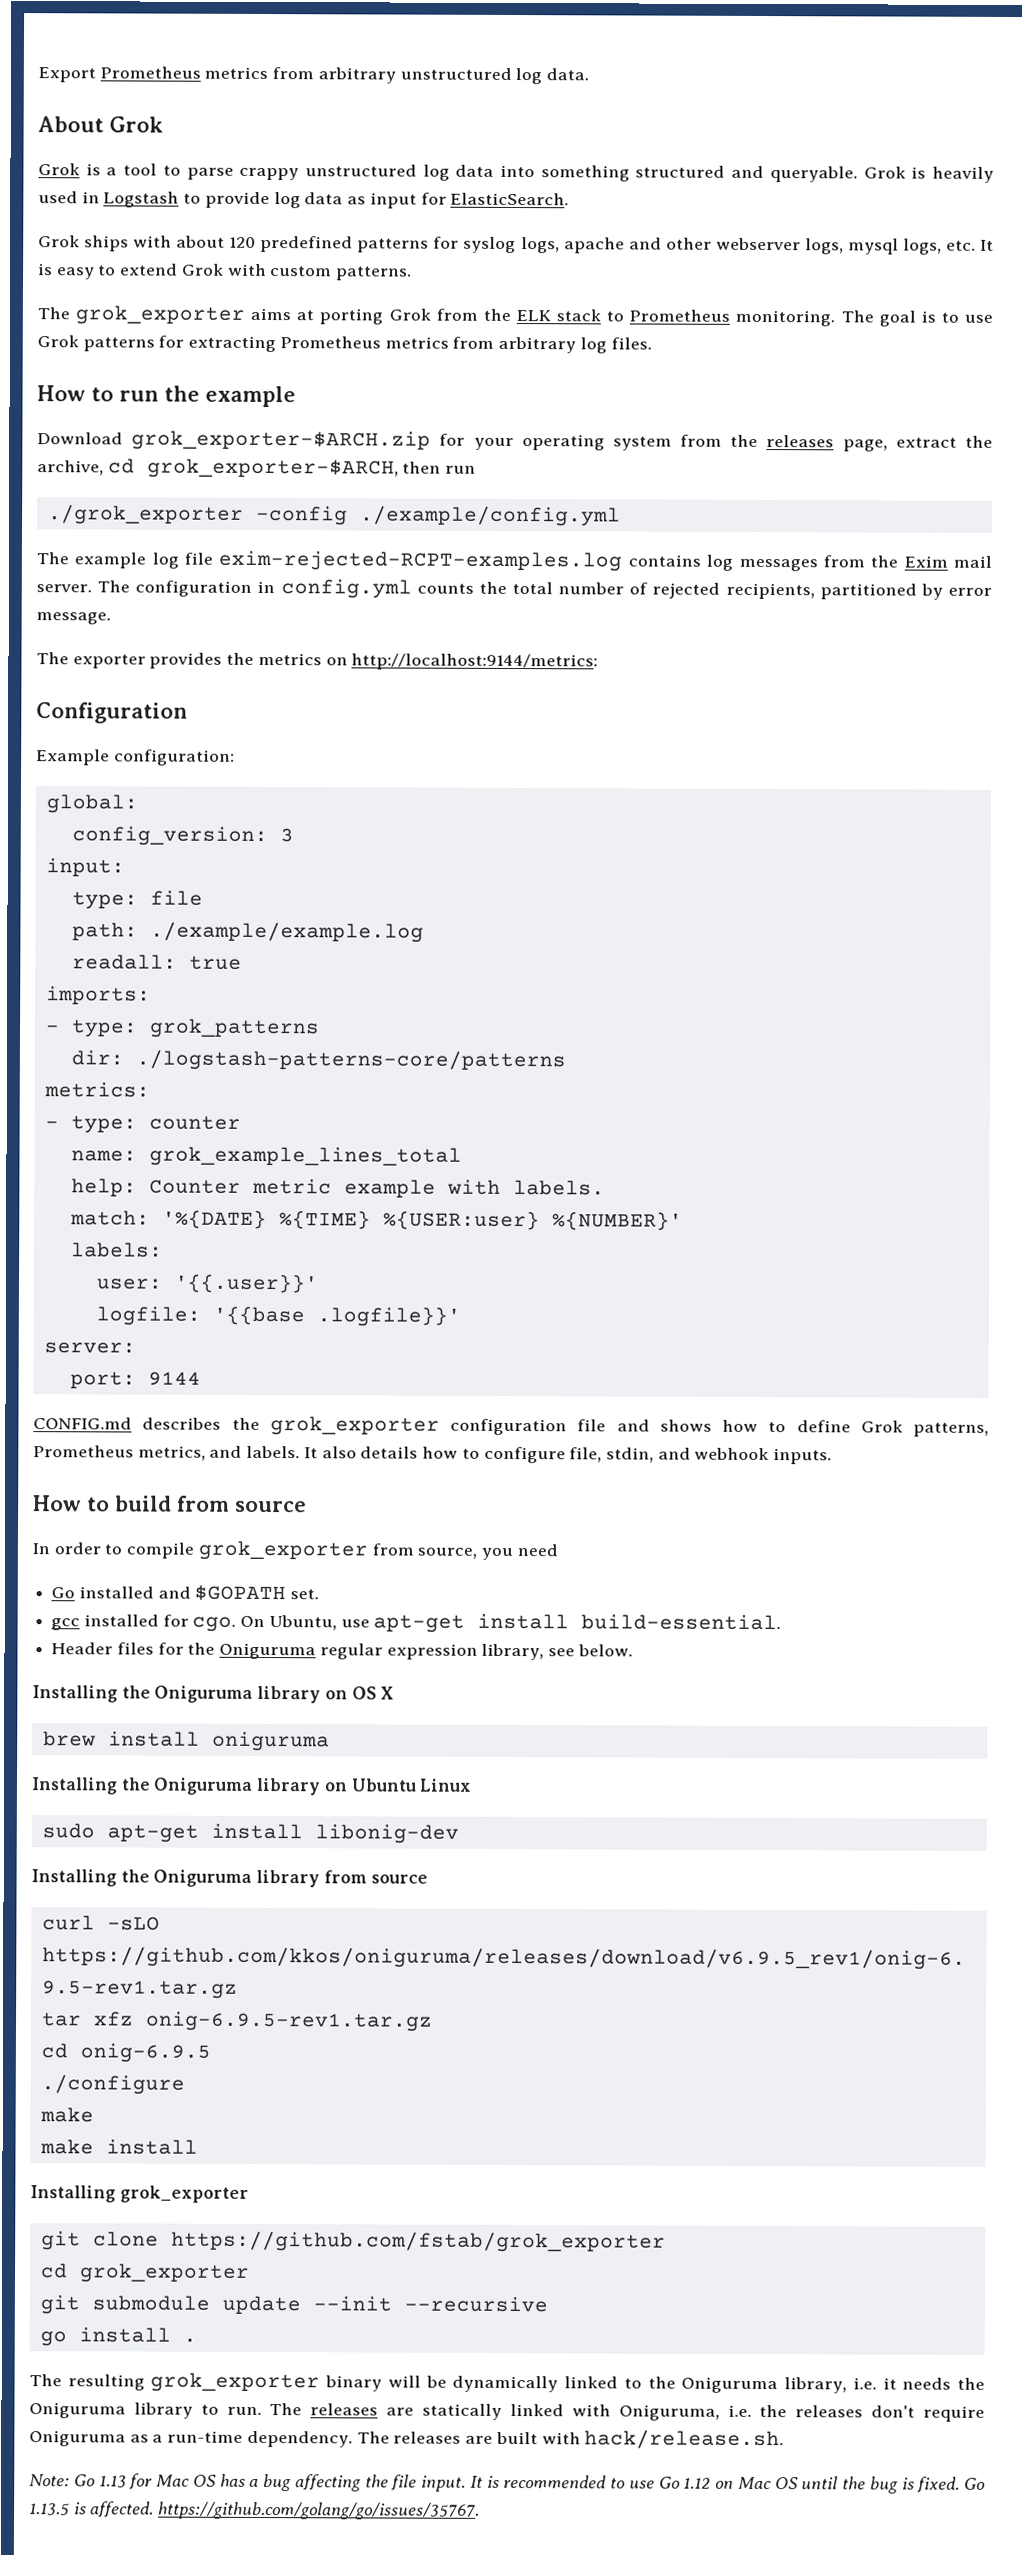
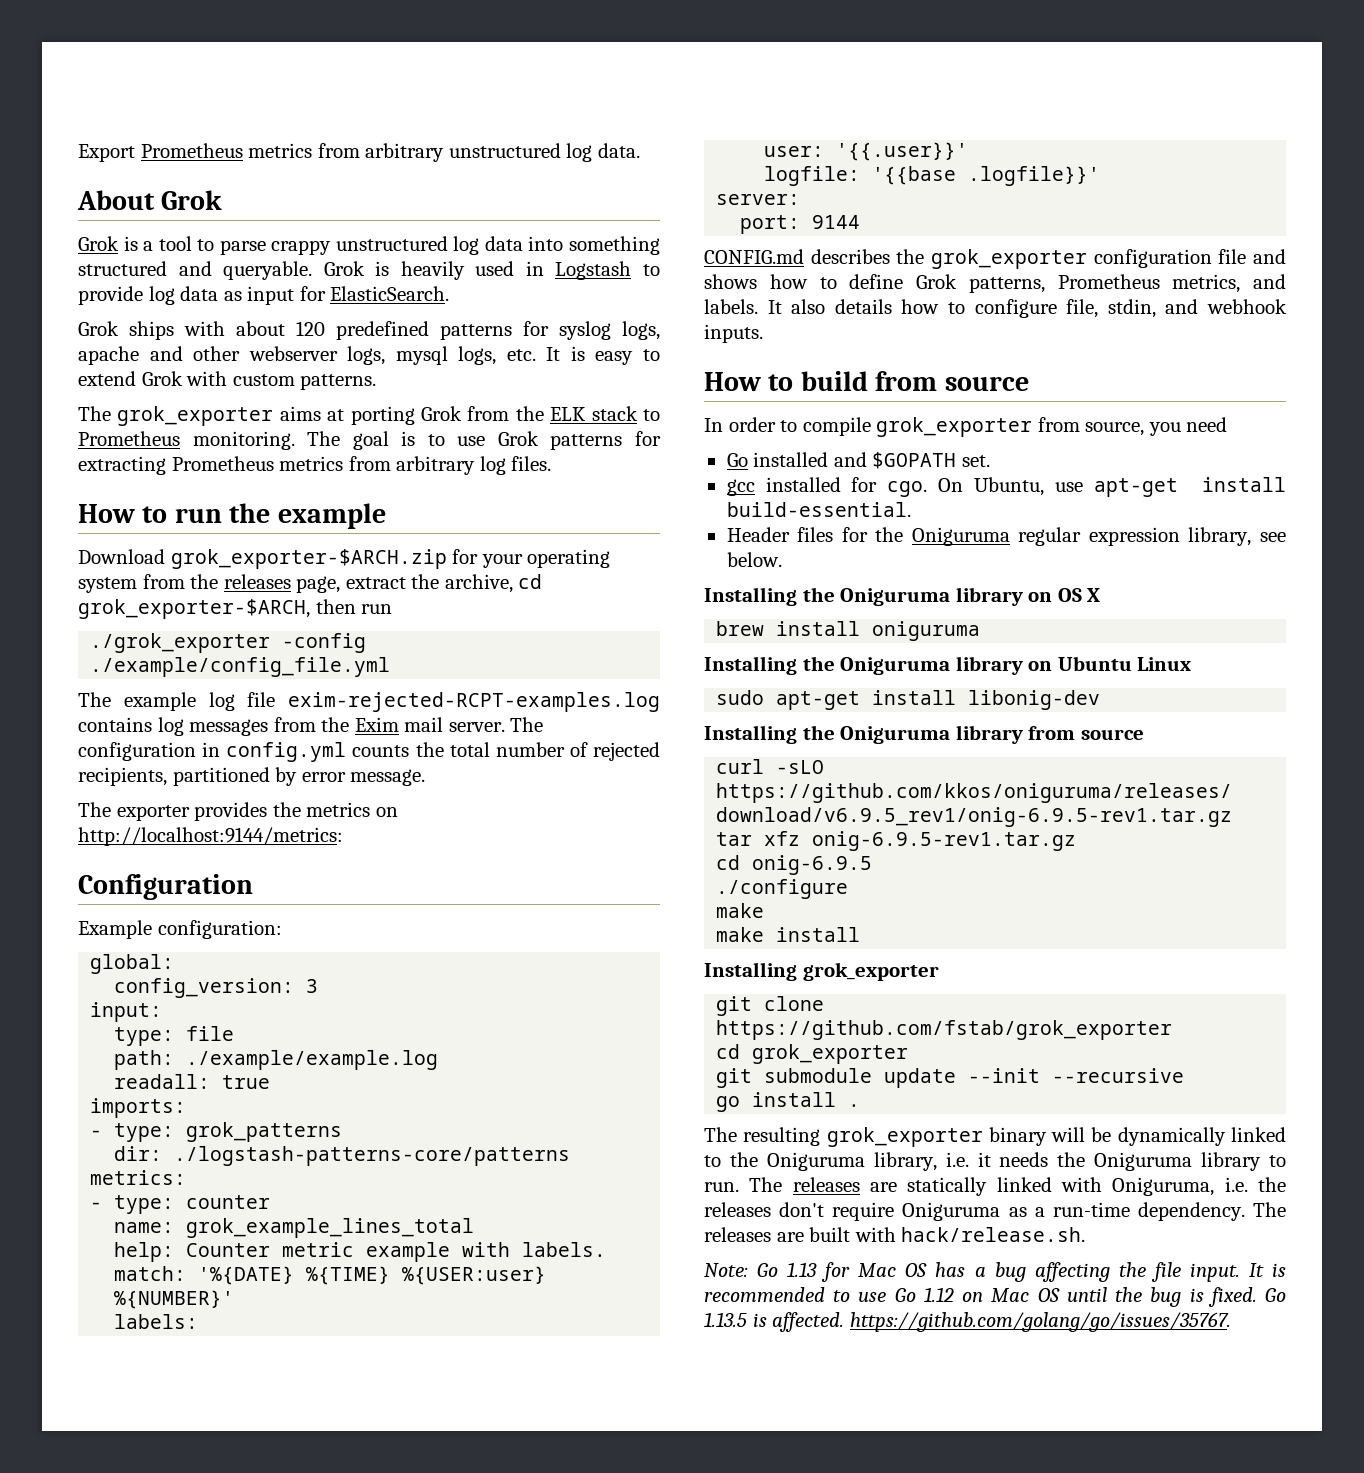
[359,505,621,527] ./example/config.yml -> [90,657,391,677] ./example/config_file.yml

